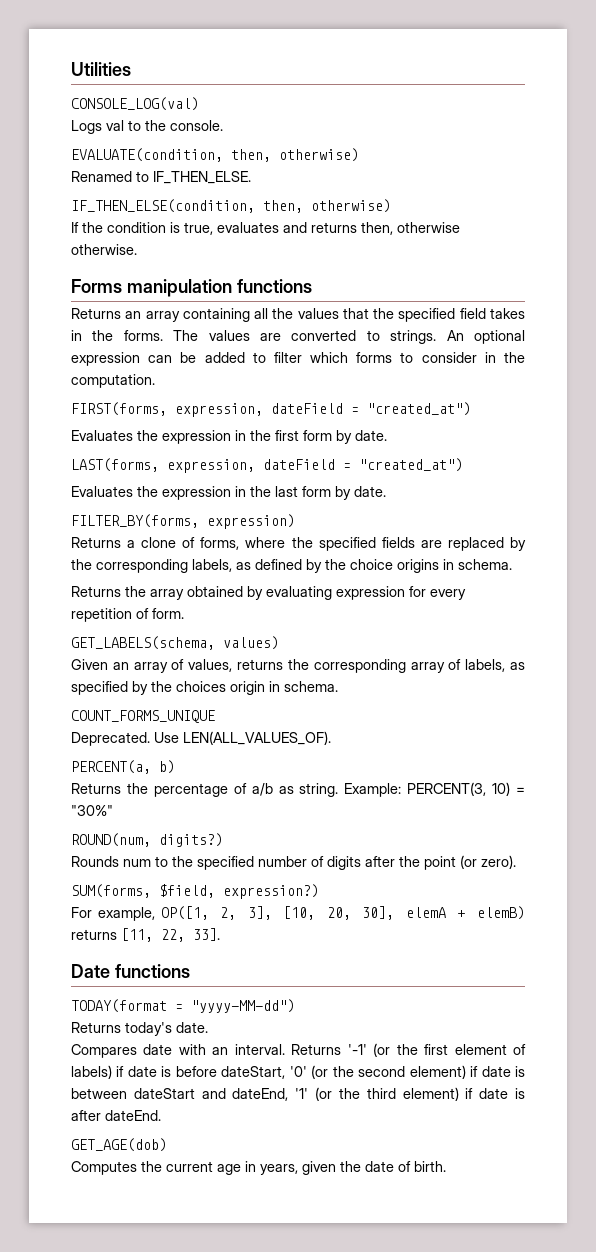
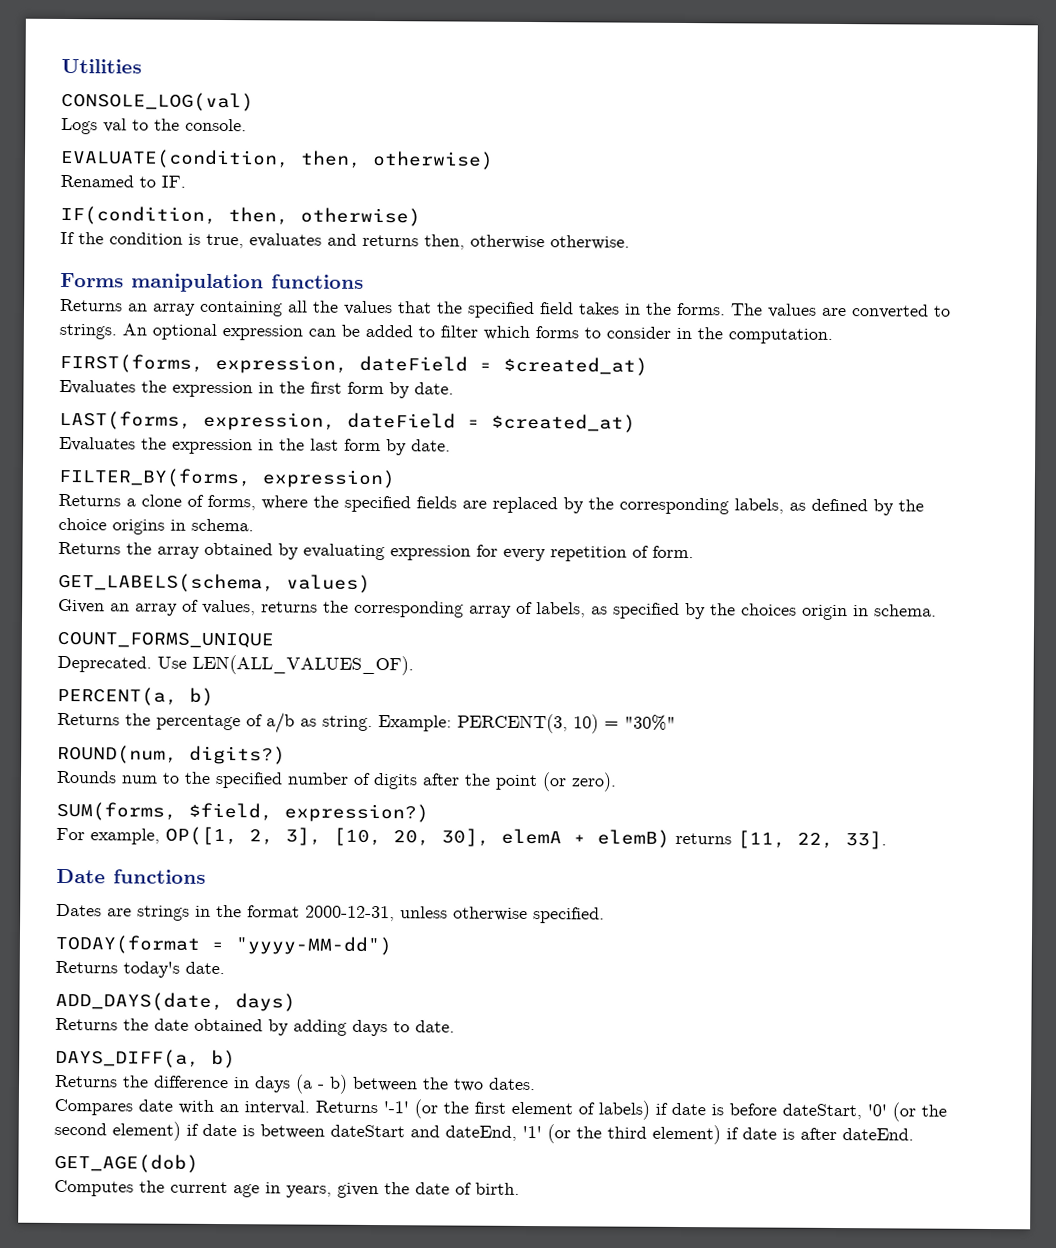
[153,171,251,184] [71,199,255,213] IF_THEN_ELSE. // IF_THEN_ELSE(condition, -> [161,175,186,188] [60,205,217,225] IF. // IF(condition,
[367,402,471,416] "created_at") -> [503,356,648,376] $created_at)
[359,458,463,472] "created_at") -> [491,413,636,433] $created_at)
(190, 971) none -> [56,903,605,924] // Dates are strings in the format 2000-12-31, unless otherwise specified.
(208, 1027) none -> [55,991,296,1012] [55,1017,455,1037] [55,1048,236,1069] [55,1074,536,1094] // ADD_DAYS(date, days) // Returns the date obtained by adding days to date. // DAYS_DIFF(a, b) // Returns the difference in days (a - b) between the two dates.

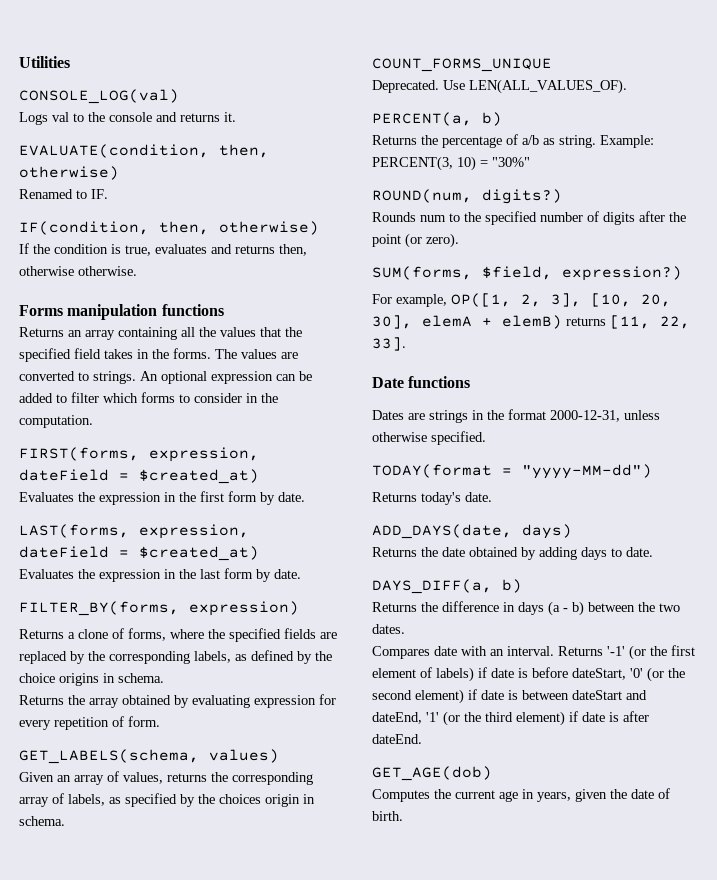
[185,118,247,132] console. -> [109,112,236,122] console and returns it.

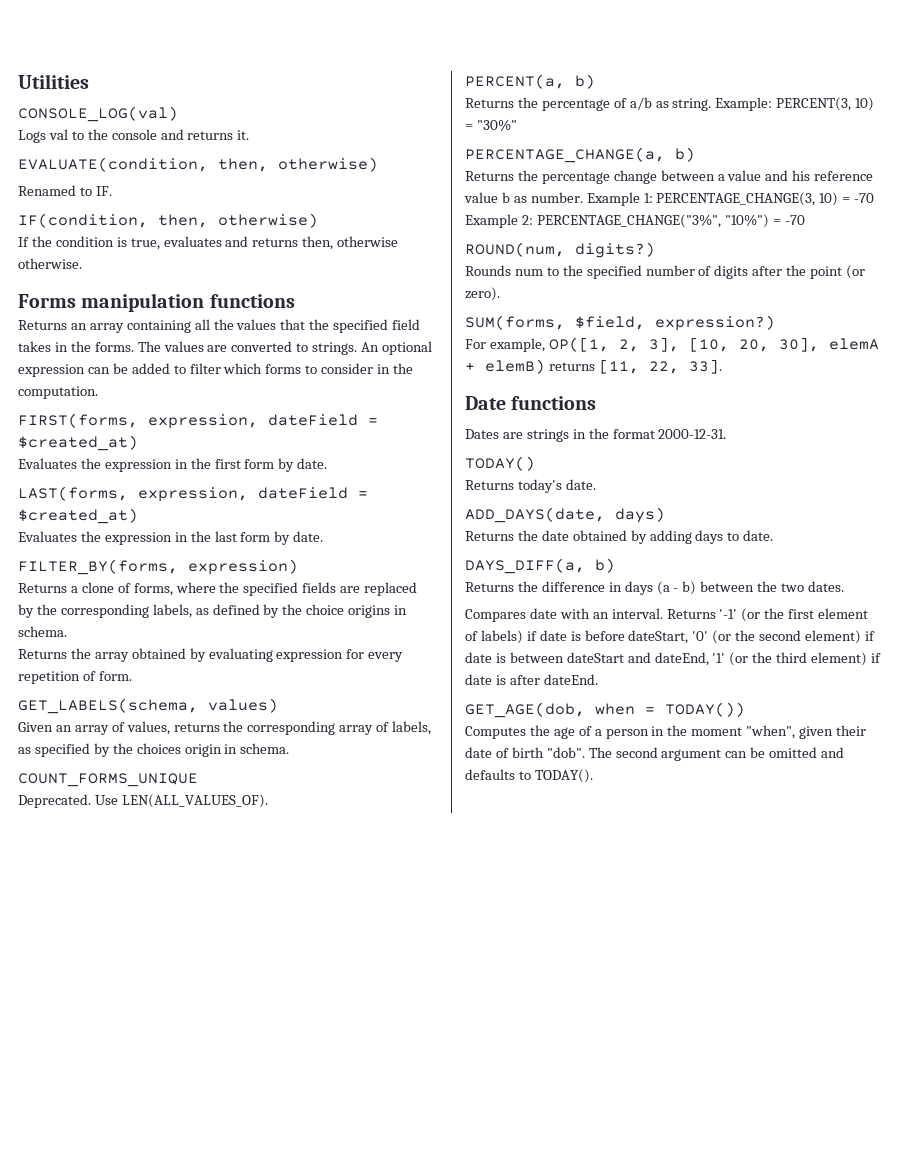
(530, 162) none -> [465,147,695,163] [465,170,874,184] [464,192,875,206] [465,214,805,228] // PERCENTAGE_CHANGE(a, b) // Returns the percentage change between a value and his reference value b as number. Example 1: PERCENTAGE_CHANGE(3, 10) = -70 Example 2: PERCENTAGE_CHANGE("3%", "10%") = -70
[550,410,660,422] [372,431,486,445] [372,464,652,479] 2000-12-31, unless otherwise specified. // TODAY(format = "yyyy-MM-dd") -> [658,429,727,439] [465,456,535,471] 2000-12-31. // TODAY()
[372,766,492,781] [372,788,670,802] [372,811,403,821] GET_AGE(dob) // Computes the current age in years, given the date of birth. -> [465,702,745,718] [465,725,867,739] [465,747,845,761] [465,769,593,783] GET_AGE(dob, when = TODAY()) // Computes the age of a person in the moment "when", given their date of birth "dob". The second argument can be omitted and defaults to TODAY().

